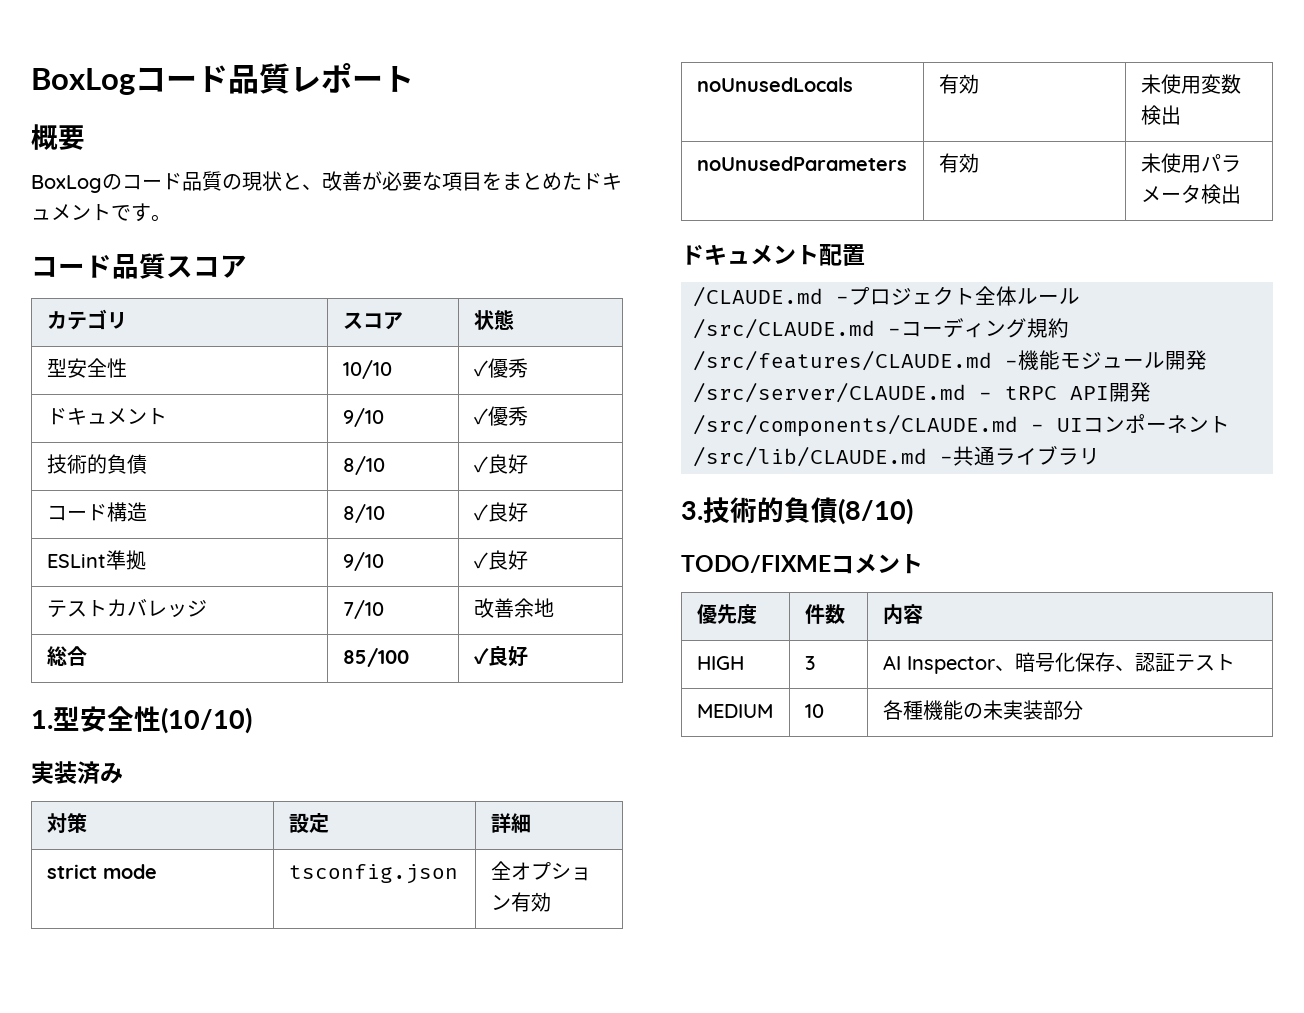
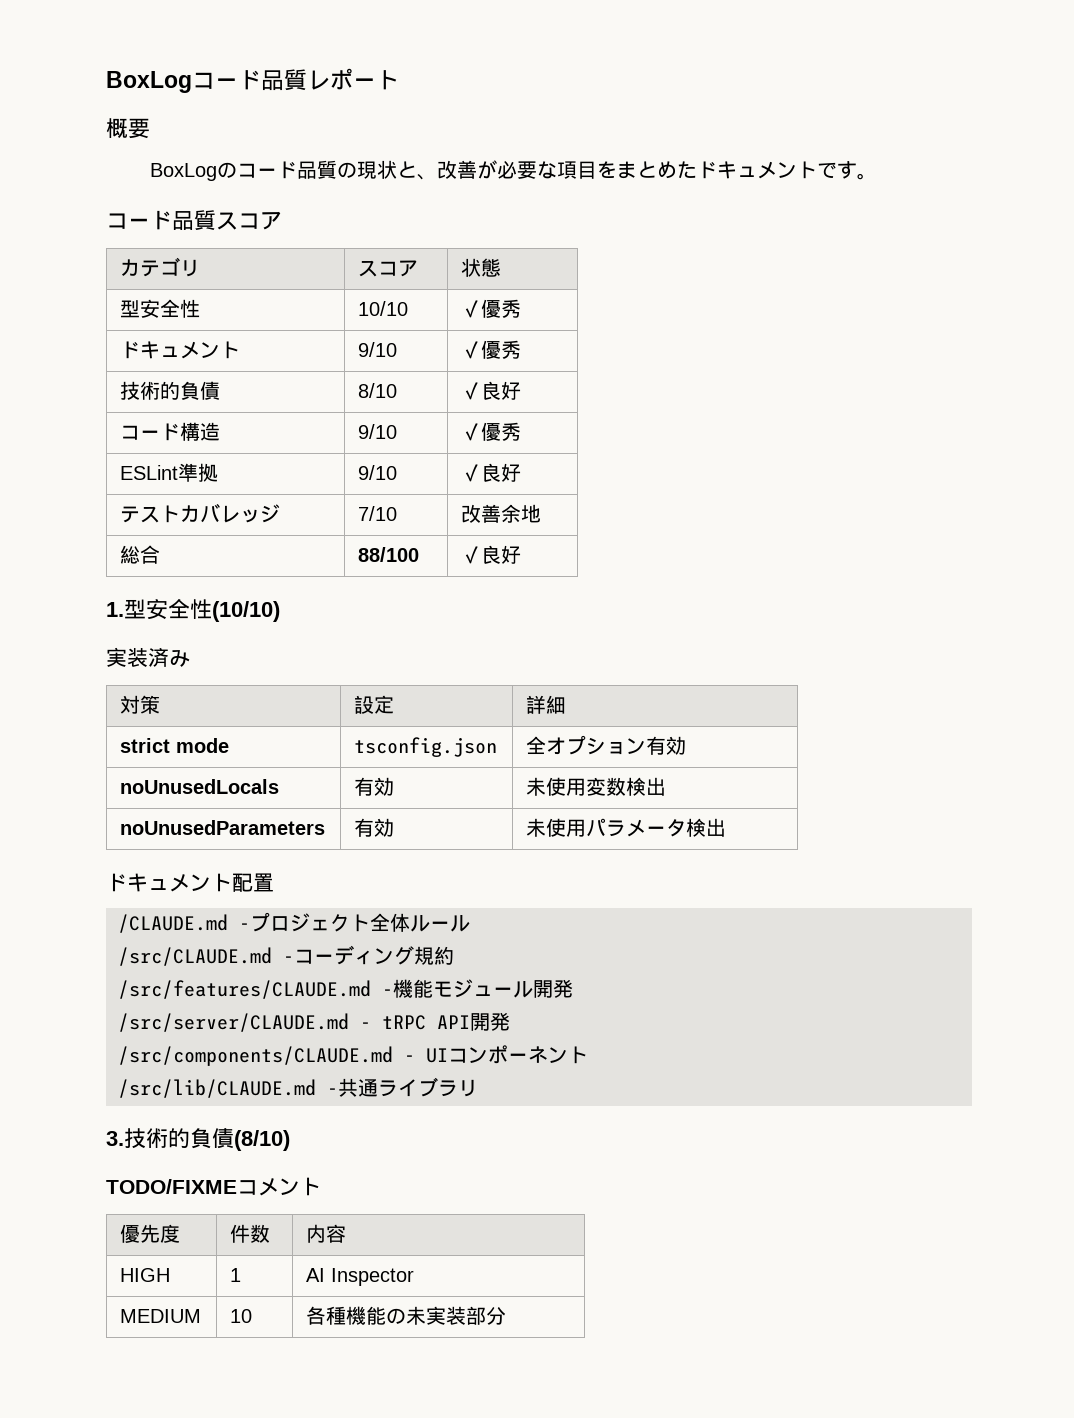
[342,504,385,523] [473,502,528,522] 8/10 | ✓良好 -> [358,424,398,439] [461,422,522,441] 9/10 | ✓優秀
[342,648,409,667] 85/100 -> [358,547,420,562] 88/100
[804,656,815,670] 3 -> [230,1268,242,1282] 1
[994,652,1235,672] 、暗号化保存、認証テスト -> (415, 1277) none

